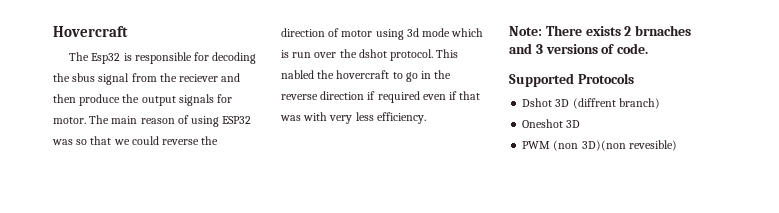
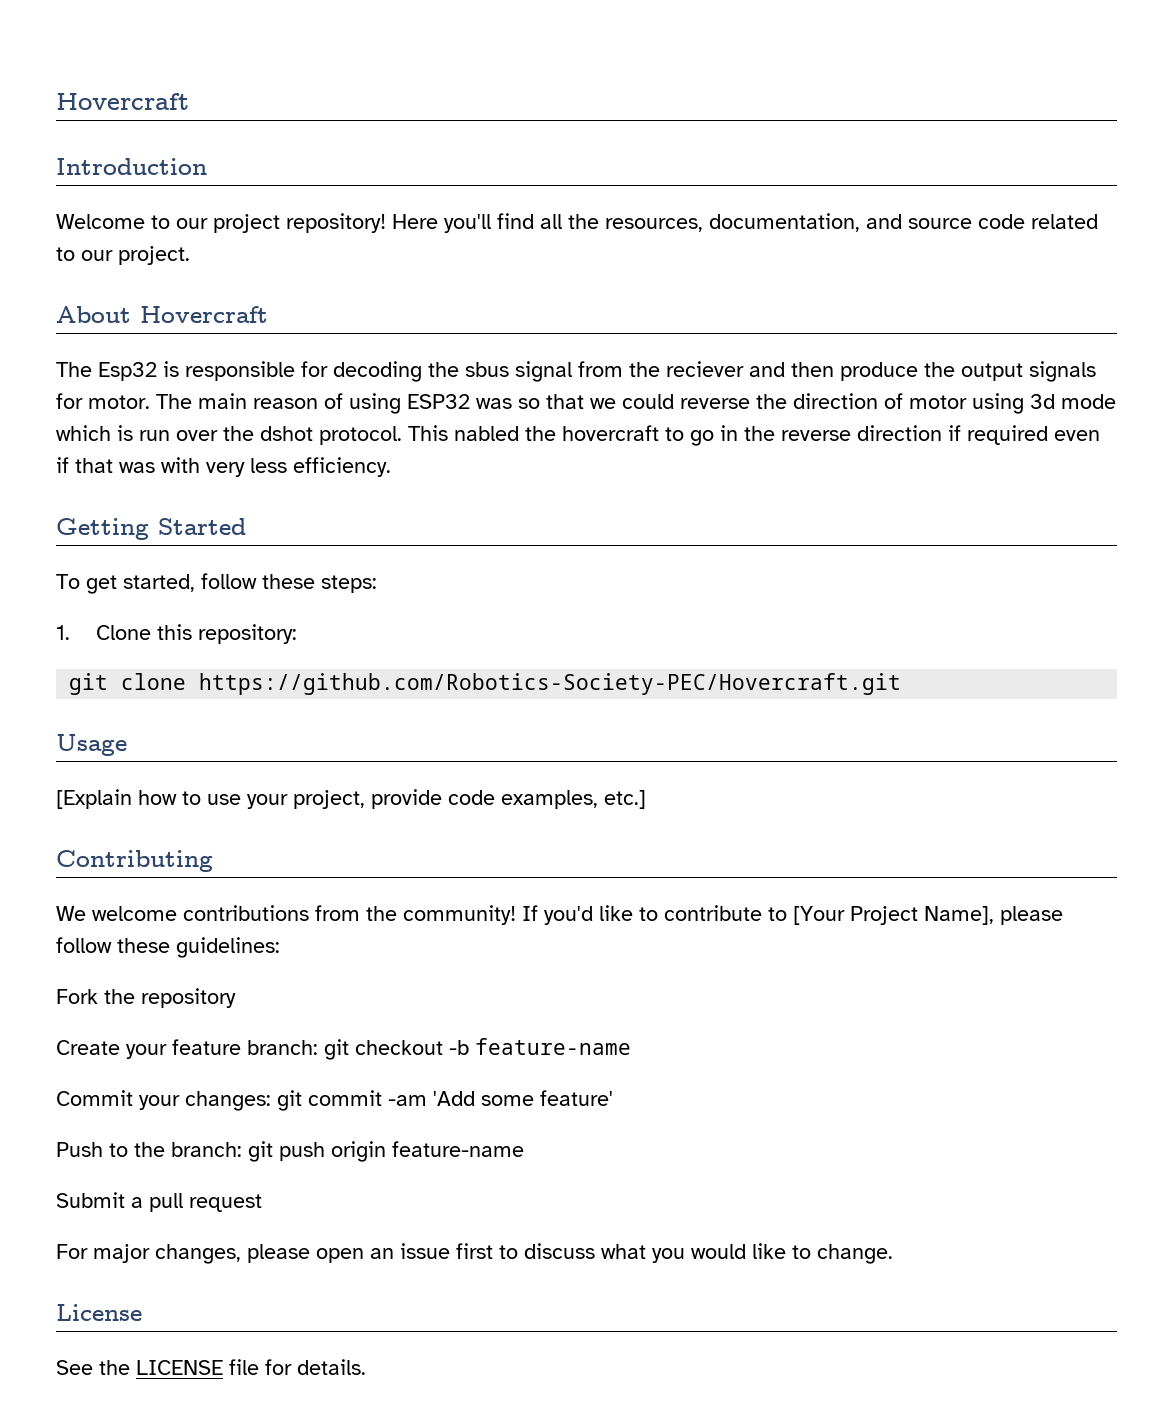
[53,26,128,37] Hovercraft -> [56,93,189,110] [56,158,207,175] [56,213,1098,233] [56,246,190,265] [56,306,268,323] Hovercraft // Introduction // Welcome to our project repository! Here you'll find all the resources, documentation, and source code related to our project. // About Hovercraft
[509,25,692,36] [509,43,649,54] [509,73,634,87] [522,98,660,109] [522,119,581,128] [522,140,677,151] Note: There exists 2 brnaches and 3 versions of code. // Supported Protocols // Dshot 3D (diffrent branch) // Oneshot 3D // PWM (non 3D)(non revesible) -> [56,518,246,540] [56,573,377,594] [56,624,297,644] [69,673,902,695] [56,734,127,756] [56,789,646,809] [56,850,213,872] [56,905,1063,925] [56,937,280,958] [56,988,236,1008] [56,1038,631,1060] [56,1090,613,1111] [56,1141,524,1162] [56,1192,262,1212] [56,1243,893,1264] [56,1304,142,1321] [56,1359,366,1375] Getting Started // To get started, follow these steps: // 1. Clone this repository: // git clone https://github.com/Robotics-Society-PEC/Hovercraft.git // Usage // [Explain how to use your project, provide code examples, etc.] // Contributing // We welcome contributions from the community! If you'd like to contribute to [Your Project Name], please follow these guidelines: // Fork the repository // Create your feature branch: git checkout -b feature-name // Commit your changes: git commit -am 'Add some feature' // Push to the branch: git push origin feature-name // Submit a pull request // For major changes, please open an issue first to discuss what you would like to change. // License // See the LICENSE file for details.

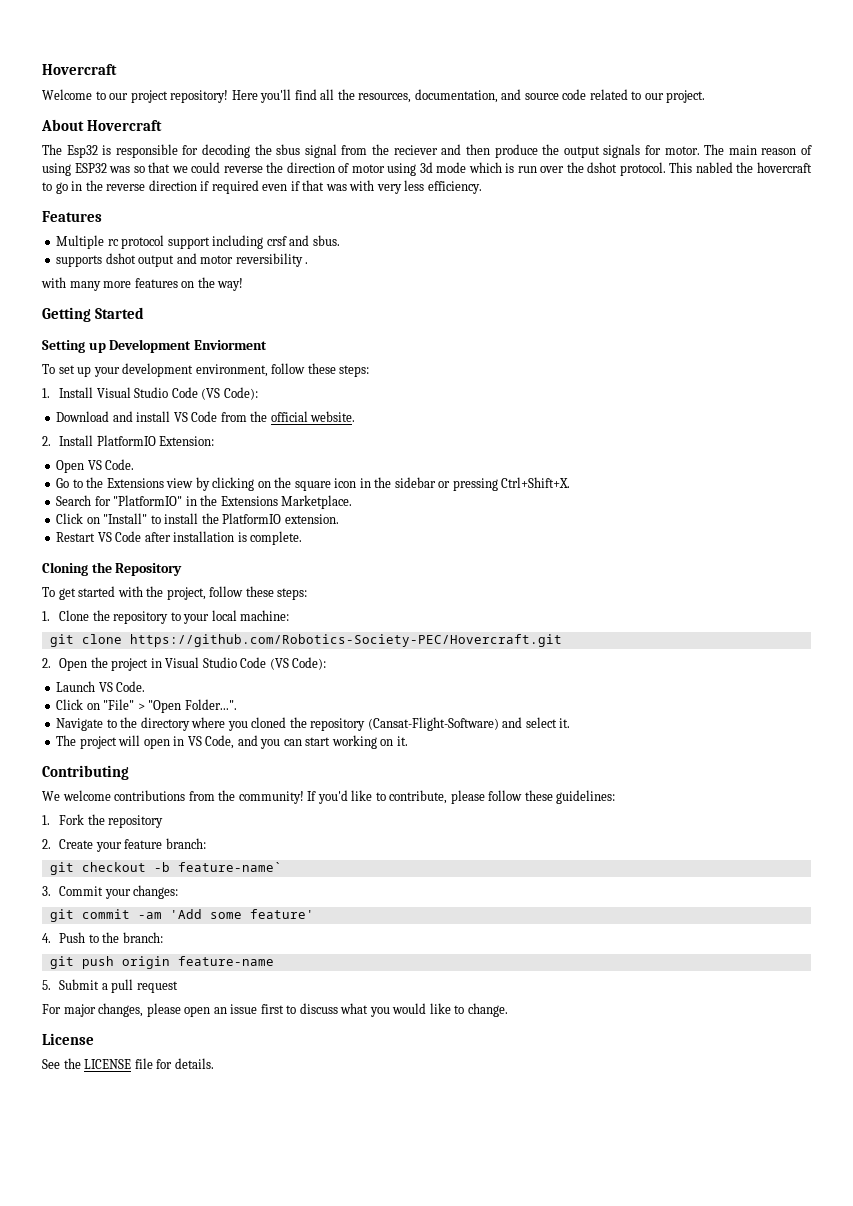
[56,93,189,110] [56,158,207,175] Hovercraft // Introduction -> [42,64,117,75] Hovercraft
[56,518,246,540] [56,574,195,594] Getting Started // To get started, -> [42,211,102,222] [56,235,340,249] [56,253,309,267] [41,277,244,291] [42,307,144,322] [42,339,267,353] [42,363,370,377] [42,387,258,400] [56,411,356,422] [42,435,215,446] [56,459,135,473] [56,477,571,491] [56,495,353,509] [56,513,339,524] [56,531,303,545] [42,562,183,576] [42,586,206,600] Features // Multiple rc protocol support including crsf and sbus. // supports dshot output and motor reversibility . // with many more features on the way! // Getting Started // Setting up Development Enviorment // To set up your development environment, follow these steps: // 1. Install Visual Studio Code (VS Code): // Download and install VS Code from the official website. // 2. Install PlatformIO Extension: // Open VS Code. // Go to the Extensions view by clicking on the square icon in the sidebar or pressing Ctrl+Shift+X. // Search for "PlatformIO" in the Extensions Marketplace. // Click on "Install" to install the PlatformIO extension. // Restart VS Code after installation is complete. // Cloning the Repository // To get started with the project,
[156,624,297,644] [69,673,902,695] [56,734,127,756] [56,789,646,809] this repository: // git clone https://github.com/Robotics-Society-PEC/Hovercraft.git // Usage // [Explain how to use your project, provide code examples, etc.] -> [92,610,290,624] [49,634,562,647] [42,657,327,671] [56,681,146,692] [56,699,237,713] [56,717,571,731] [56,735,408,749] the repository to your local machine: // git clone https://github.com/Robotics-Society-PEC/Hovercraft.git // 2. Open the project in Visual Studio Code (VS Code): // Launch VS Code. // Click on "File" > "Open Folder...". // Navigate to the directory where you cloned the repository (Cansat-Flight-Software) and select it. // The project will open in VS Code, and you can start working on it.
[664,905,994,925] contribute to [Your Project Name], -> [389,790,448,804] contribute,
(280, 947) none -> [42,815,50,825] 1.
(236, 998) none -> [42,839,51,849] 2.
(318, 1047) none -> (206, 843) //
[475,1038,631,1055] feature-name // -> [177,862,282,872] [42,886,51,896] feature-name` // 3.
(271, 1101) none -> (179, 892) //
(613, 1098) none -> [42,933,51,943] 4.
(242, 1149) none -> (163, 937) //
(524, 1149) none -> [42,980,51,990] 5.

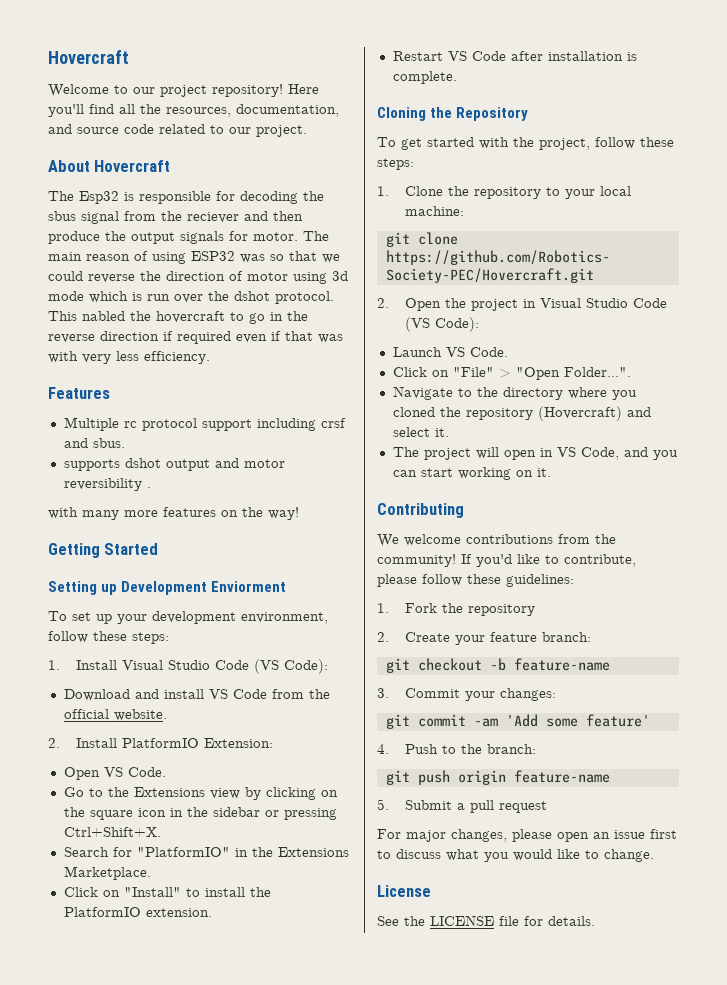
[367,717,499,731] (Cansat-Flight-Software) -> [537,406,622,421] (Hovercraft)
[177,862,282,872] feature-name` -> [513,658,610,671] feature-name

